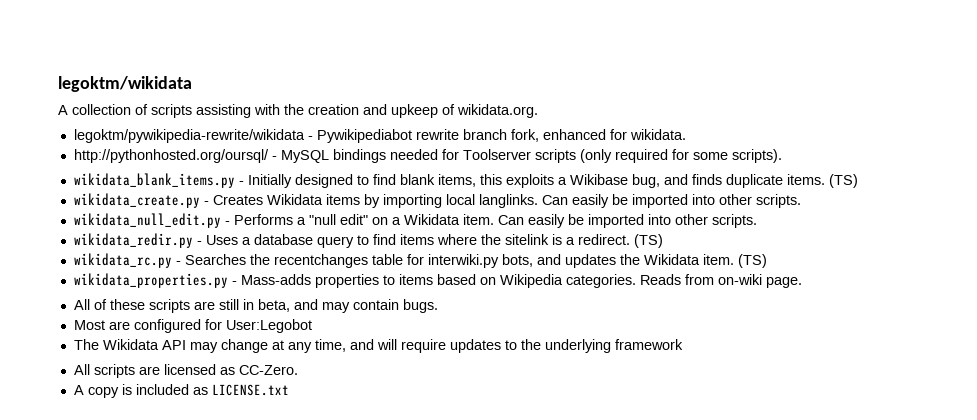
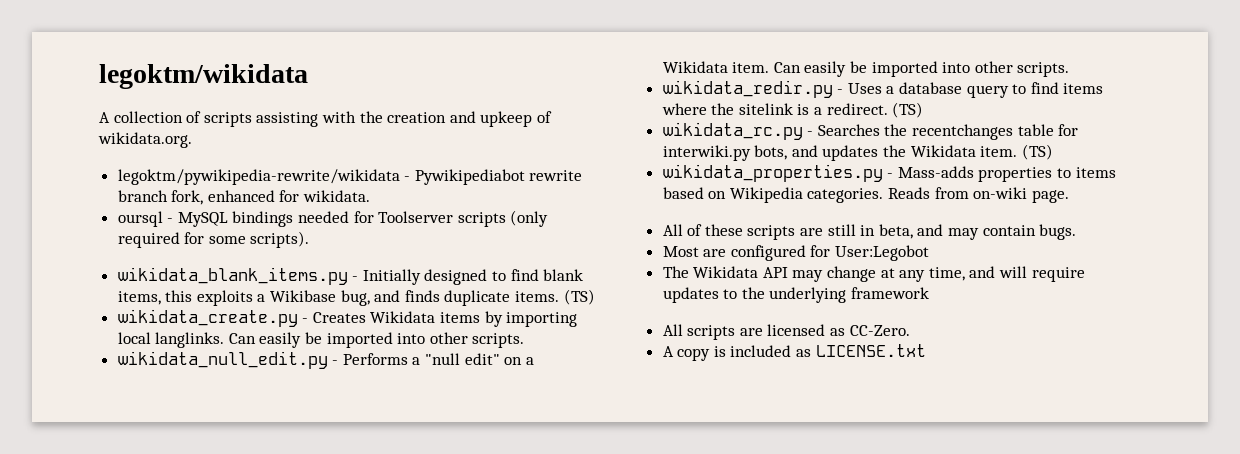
[73,149,269,163] http://pythonhosted.org/oursql/ -> [117,211,163,227] oursql

